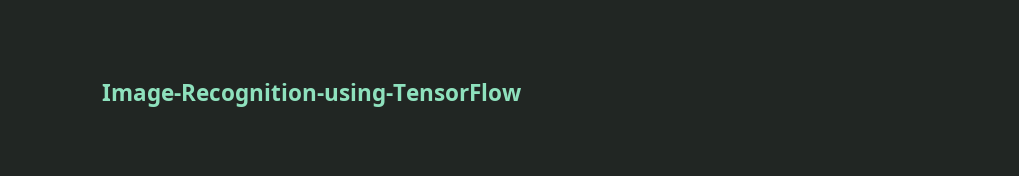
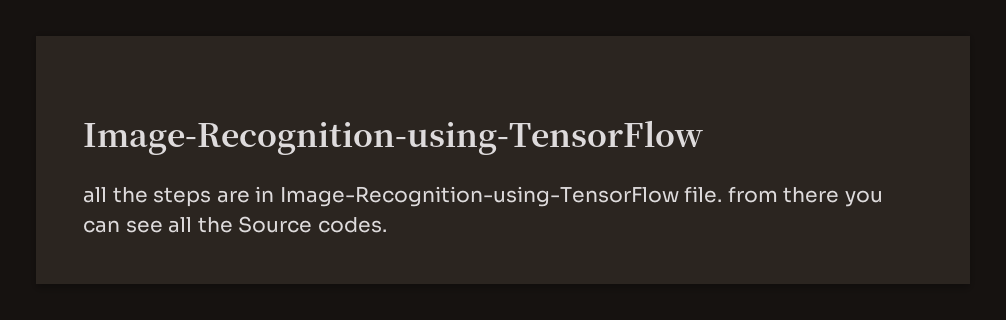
[102,83,522,107] Image-Recognition-using-TensorFlow -> [83,120,703,155] [83,186,883,207] [83,216,387,233] Image-Recognition-using-TensorFlow // all the steps are in Image-Recognition-using-TensorFlow file. from there you can see all the Source codes.

